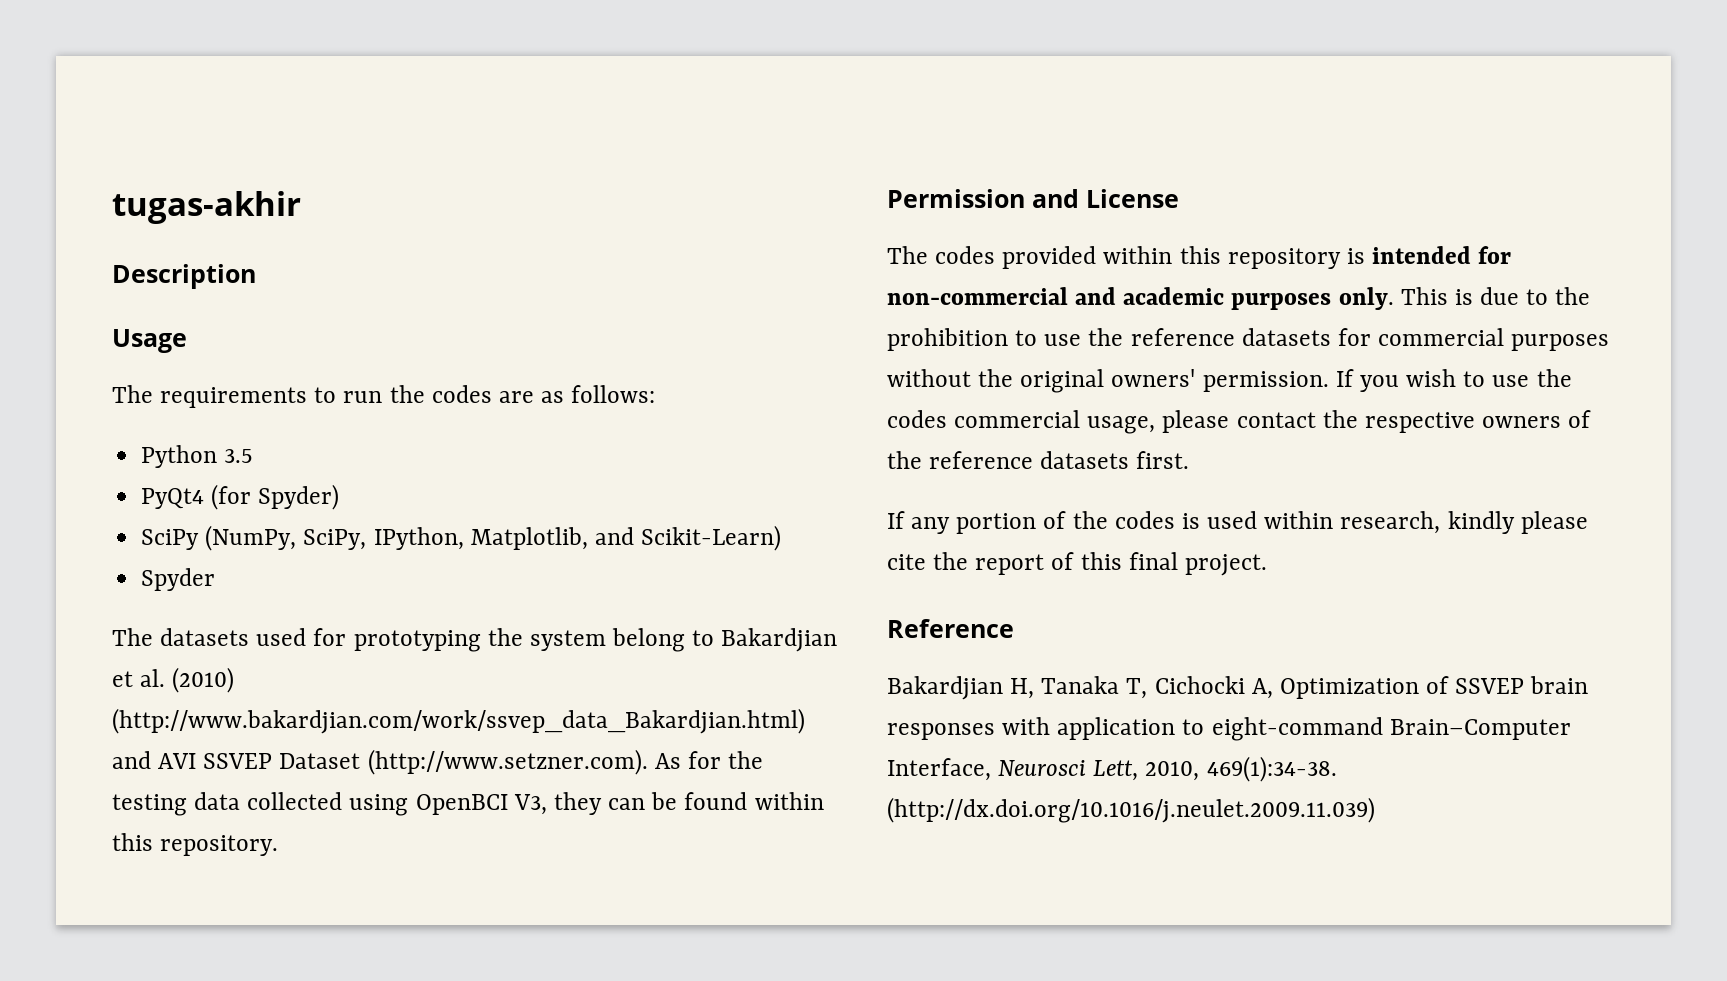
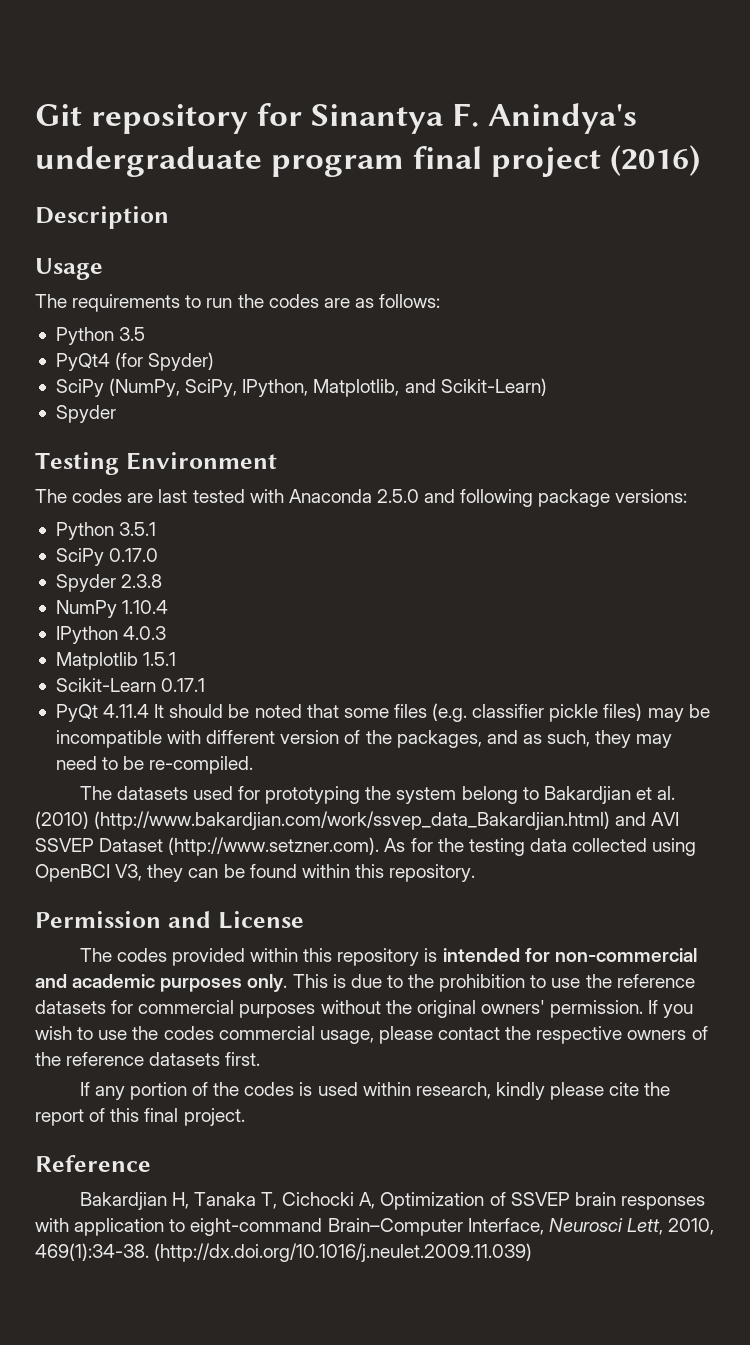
[112,191,301,224] tugas-akhir -> [35,103,638,134] [35,145,701,177] Git repository for Sinantya F. Anindya's undergraduate program final project (2016)
(216, 579) none -> [35,452,277,475] [35,489,688,507] [55,522,157,540] [55,548,159,566] [55,574,163,592] [55,600,169,618] [55,626,167,644] [55,652,177,670] [55,678,206,692] [55,703,710,722] [55,730,673,748] [55,756,254,774] // Testing Environment // The codes are last tested with Anaconda 2.5.0 and following package versions: // Python 3.5.1 // SciPy 0.17.0 // Spyder 2.3.8 // NumPy 1.10.4 // IPython 4.0.3 // Matplotlib 1.5.1 // Scikit-Learn 0.17.1 // PyQt 4.11.4 It should be noted that some files (e.g. classifier pickle files) may be incompatible with different version of the packages, and as such, they may need to be re-compiled.

